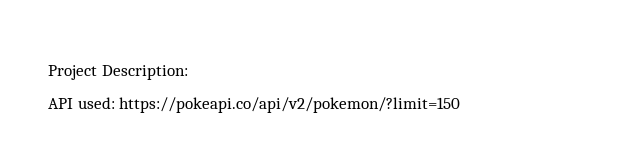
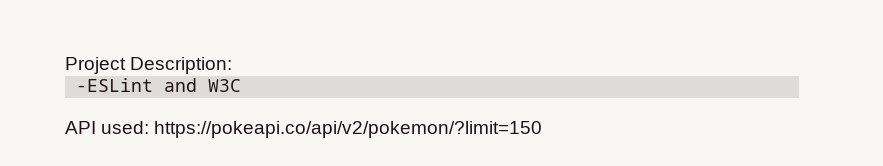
(188, 72) none -> [76,78,242,92] // -ESLint and W3C

